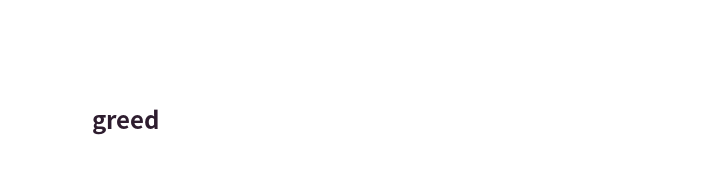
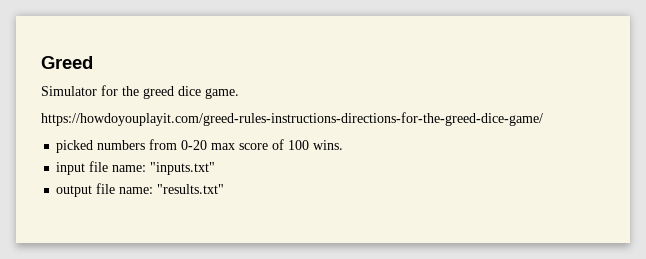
[92,109,159,135] greed -> [41,56,93,69] [41,85,239,99] [41,112,543,126] [56,139,344,153] [56,161,216,175] [56,183,225,197] Greed // Simulator for the greed dice game. // https://howdoyouplayit.com/greed-rules-instructions-directions-for-the-greed-dice-game/ // picked numbers from 0-20 max score of 100 wins. // input file name: "inputs.txt" // output file name: "results.txt"

